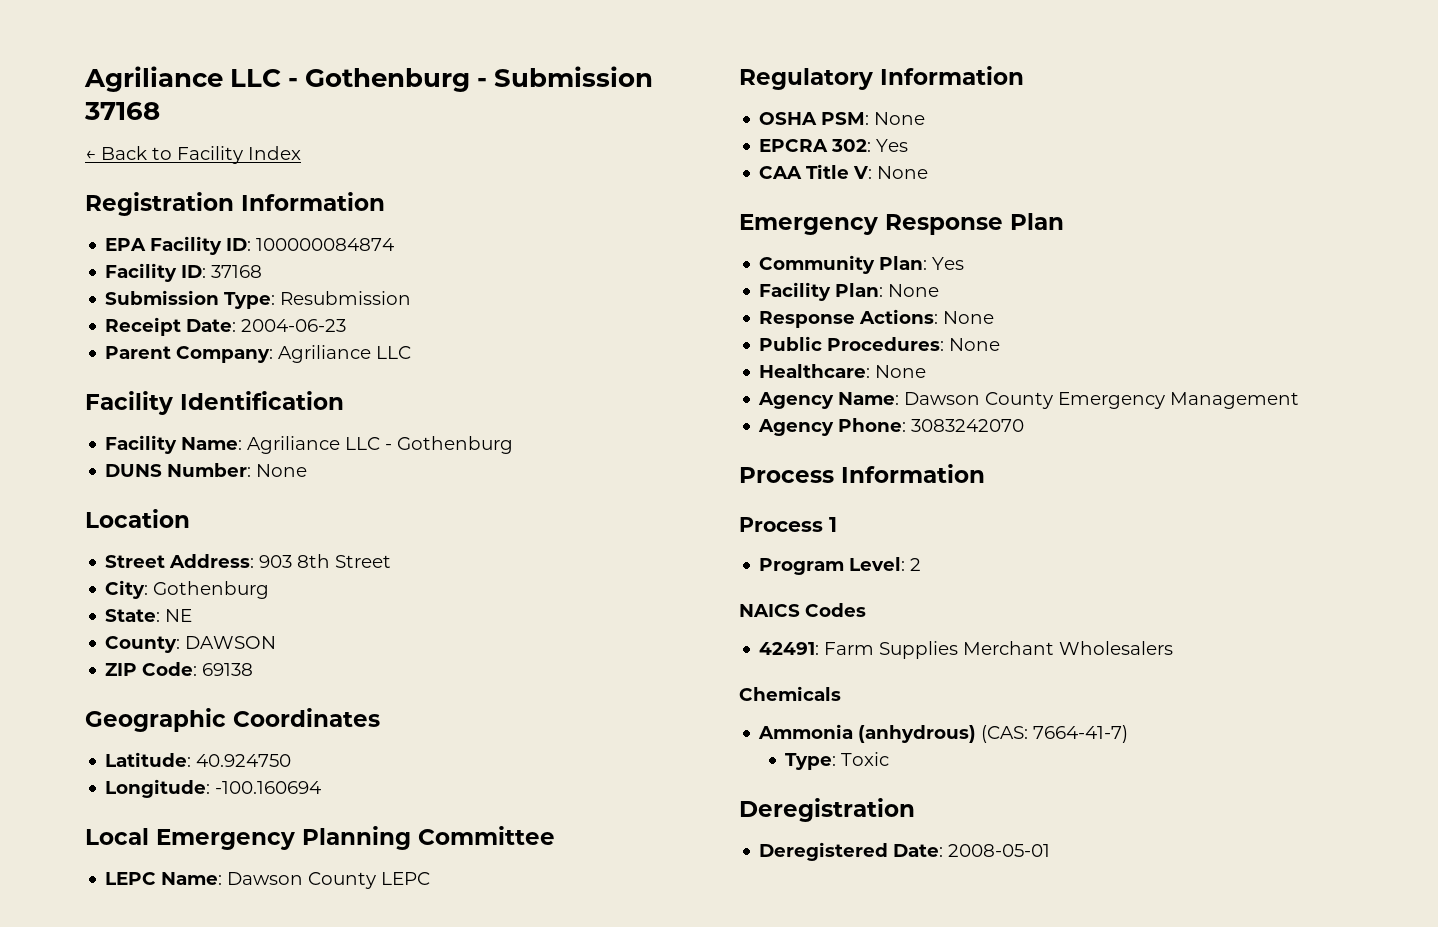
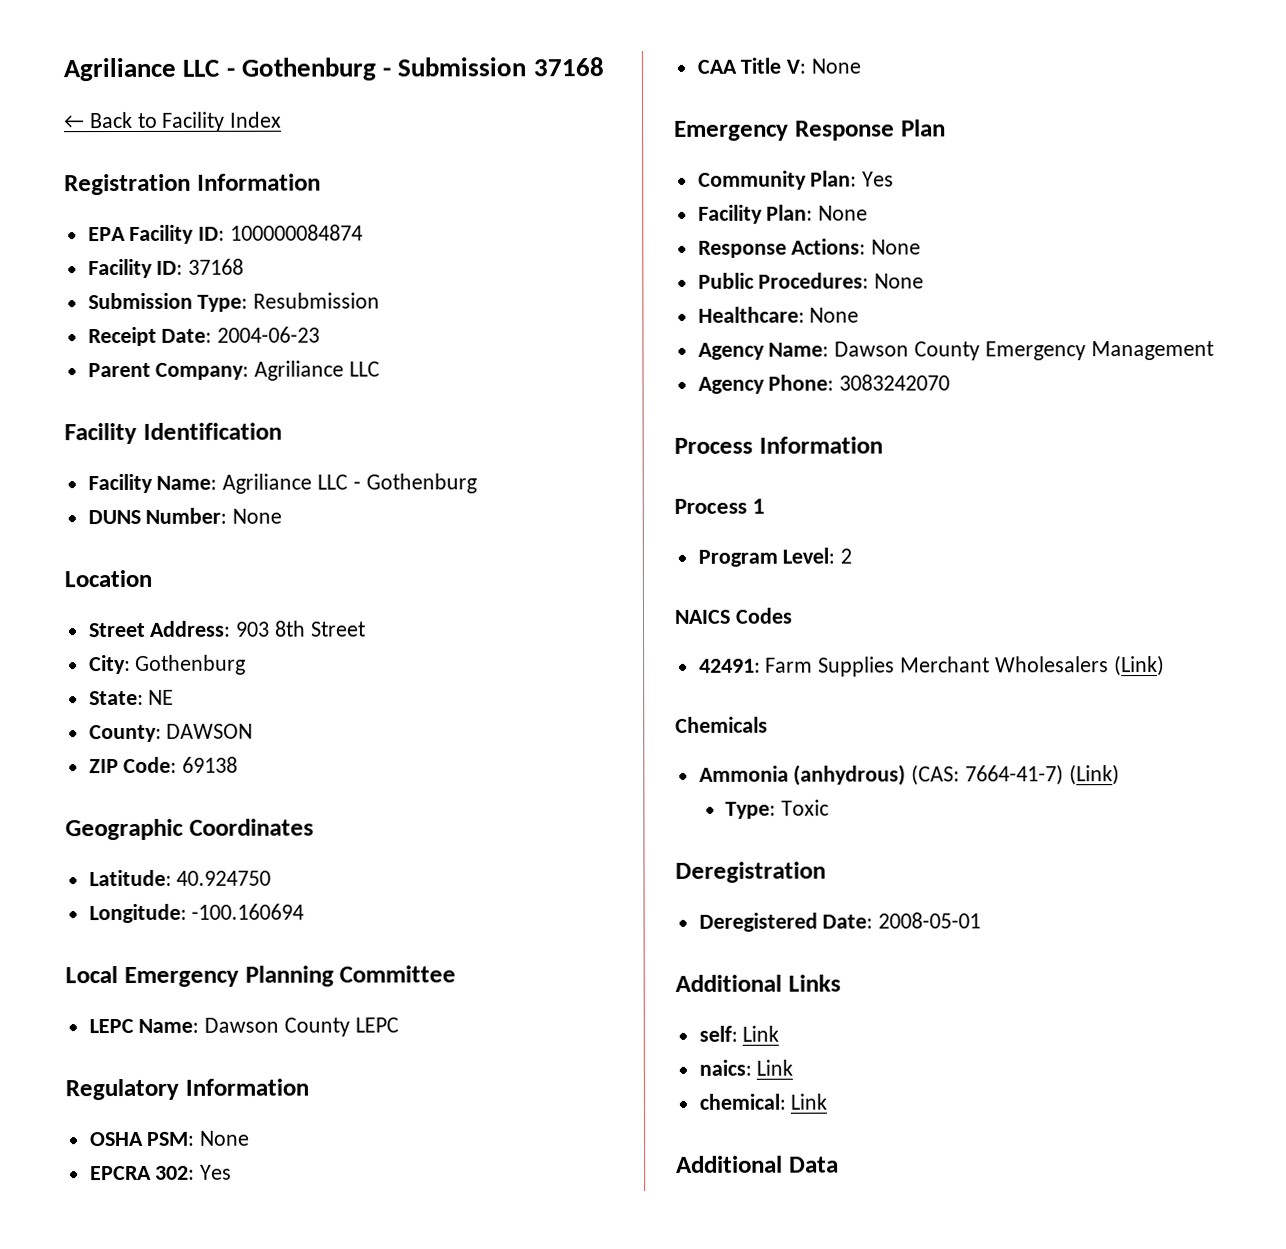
(1174, 648) none -> [1113,654,1165,677] (Link)
(1129, 734) none -> [1068,764,1120,786] (Link)
(1051, 850) none -> [675,974,841,992] [698,1025,780,1042] [698,1059,794,1076] [698,1093,828,1110] [676,1155,839,1173] // Additional Links // self: Link // naics: Link // chemical: Link // Additional Data

